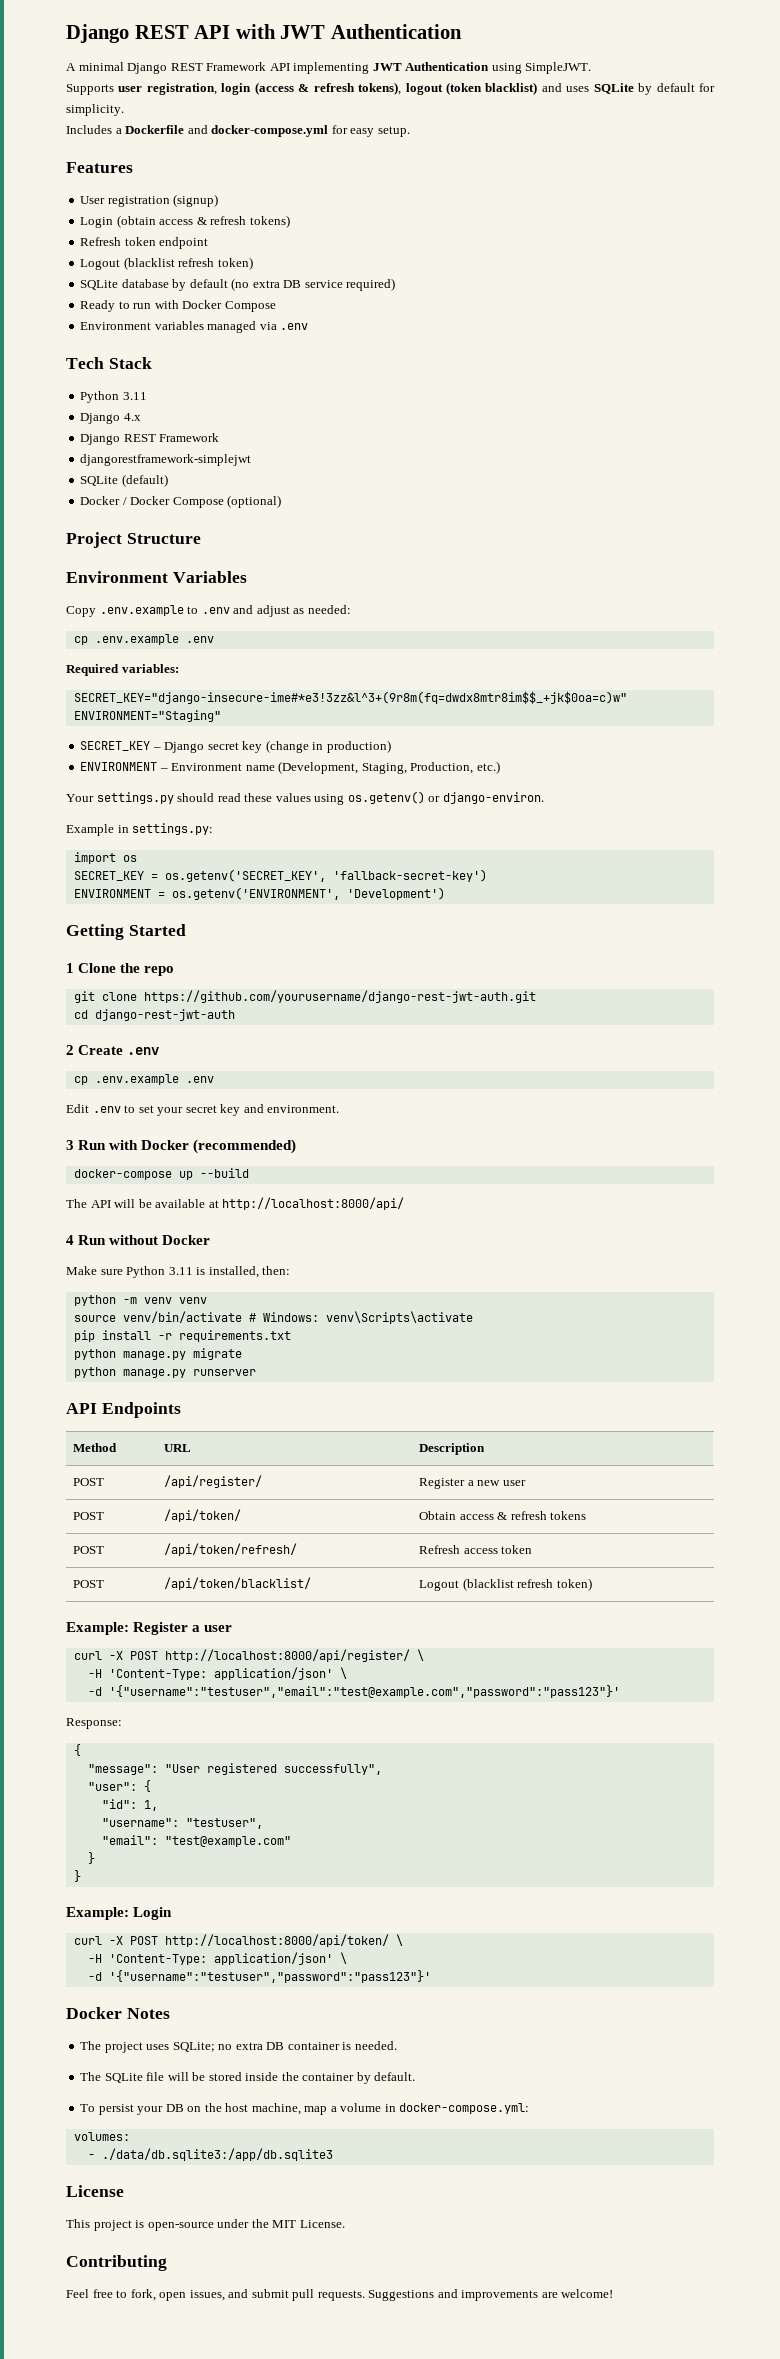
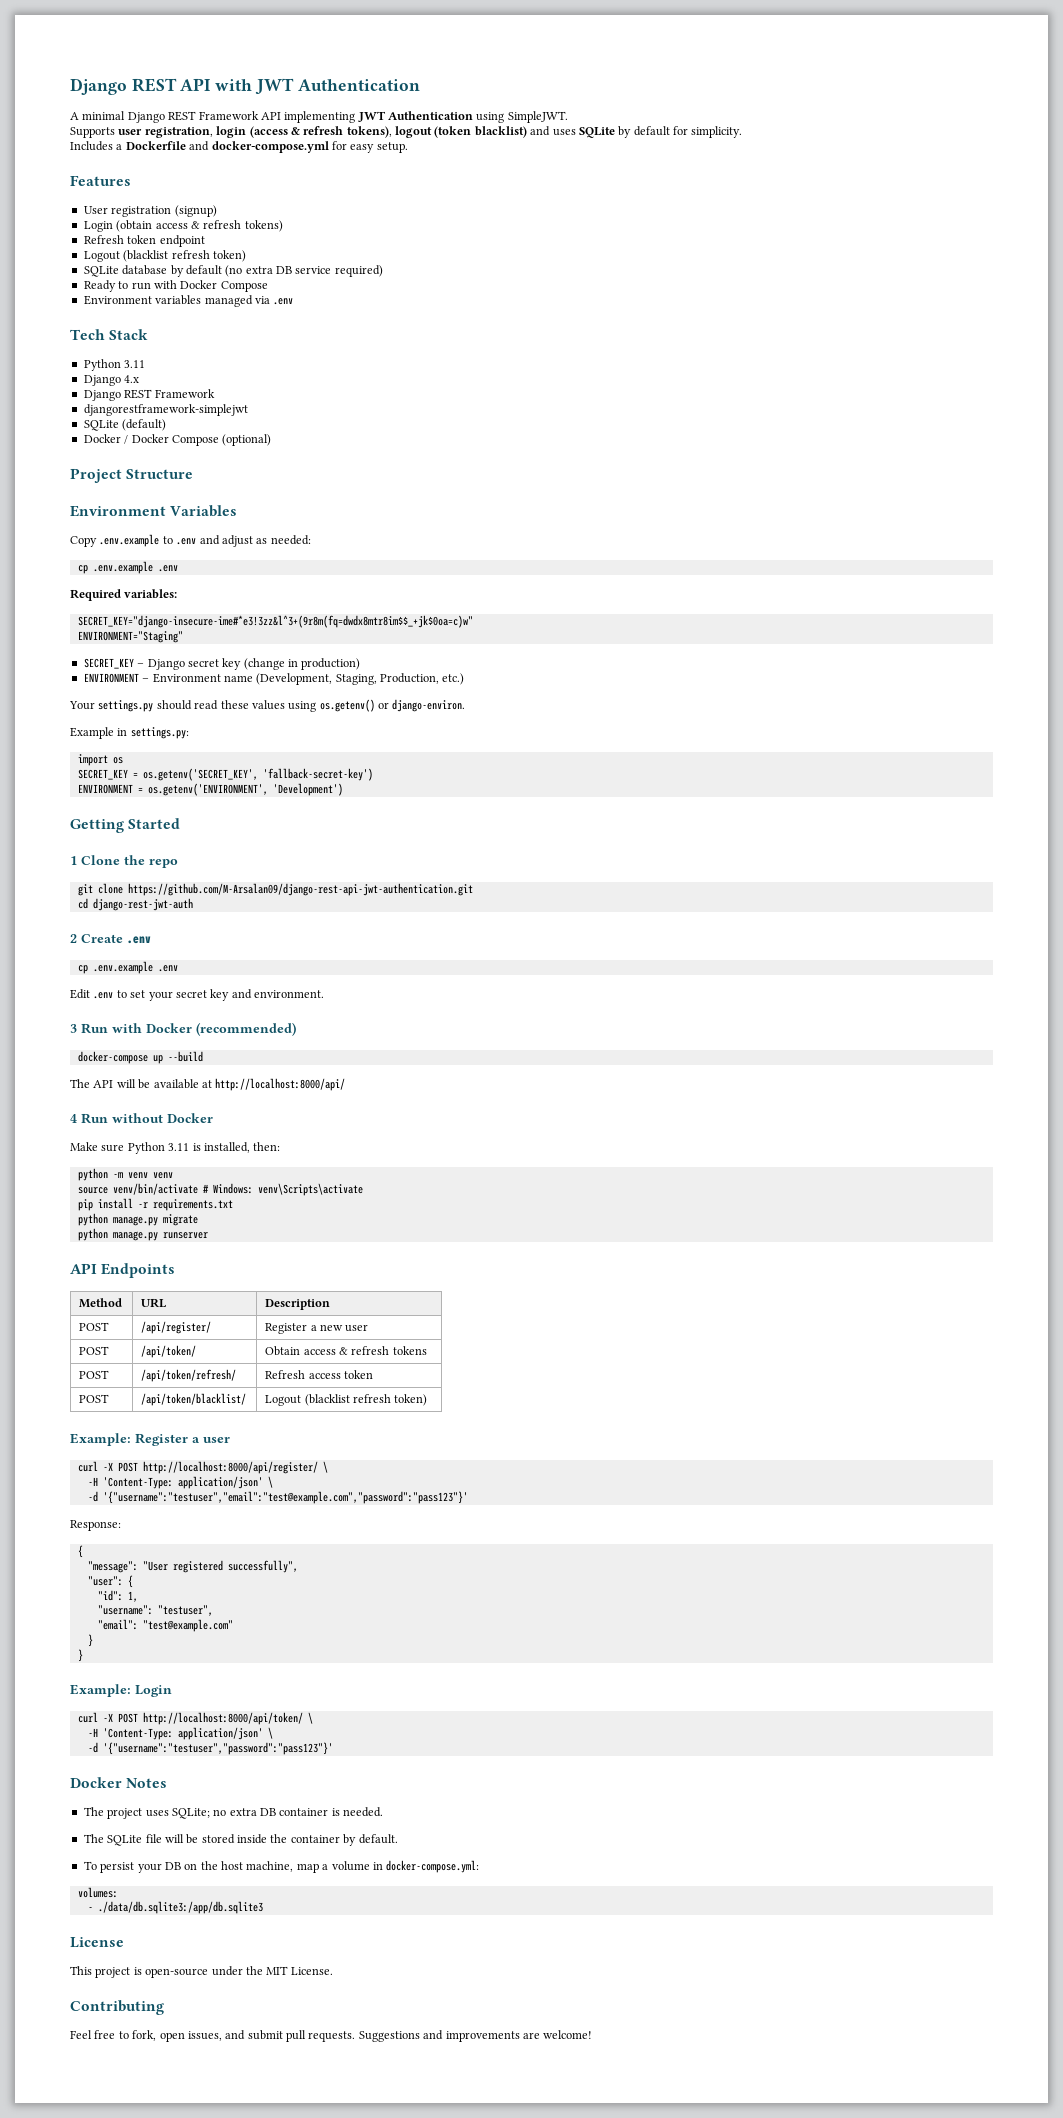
[143,990,536,1003] https://github.com/yourusername/django-rest-jwt-auth.git -> [127,883,473,896] https://github.com/M-Arsalan09/django-rest-api-jwt-authentication.git

